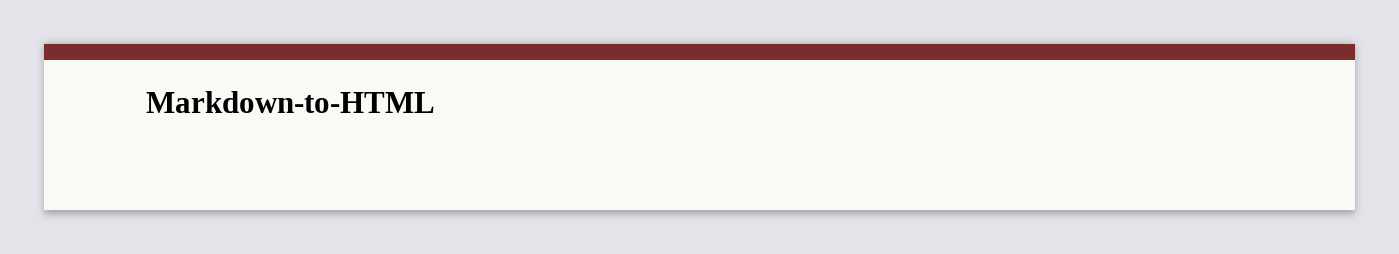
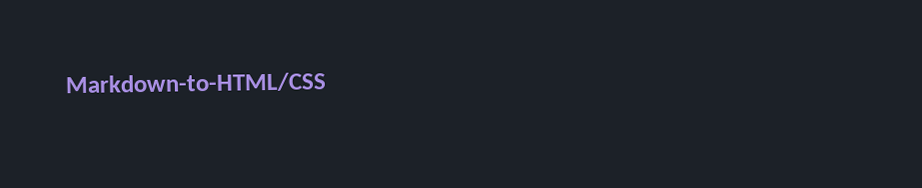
[146,91,435,113] Markdown-to-HTML -> [65,72,326,95] Markdown-to-HTML/CSS

